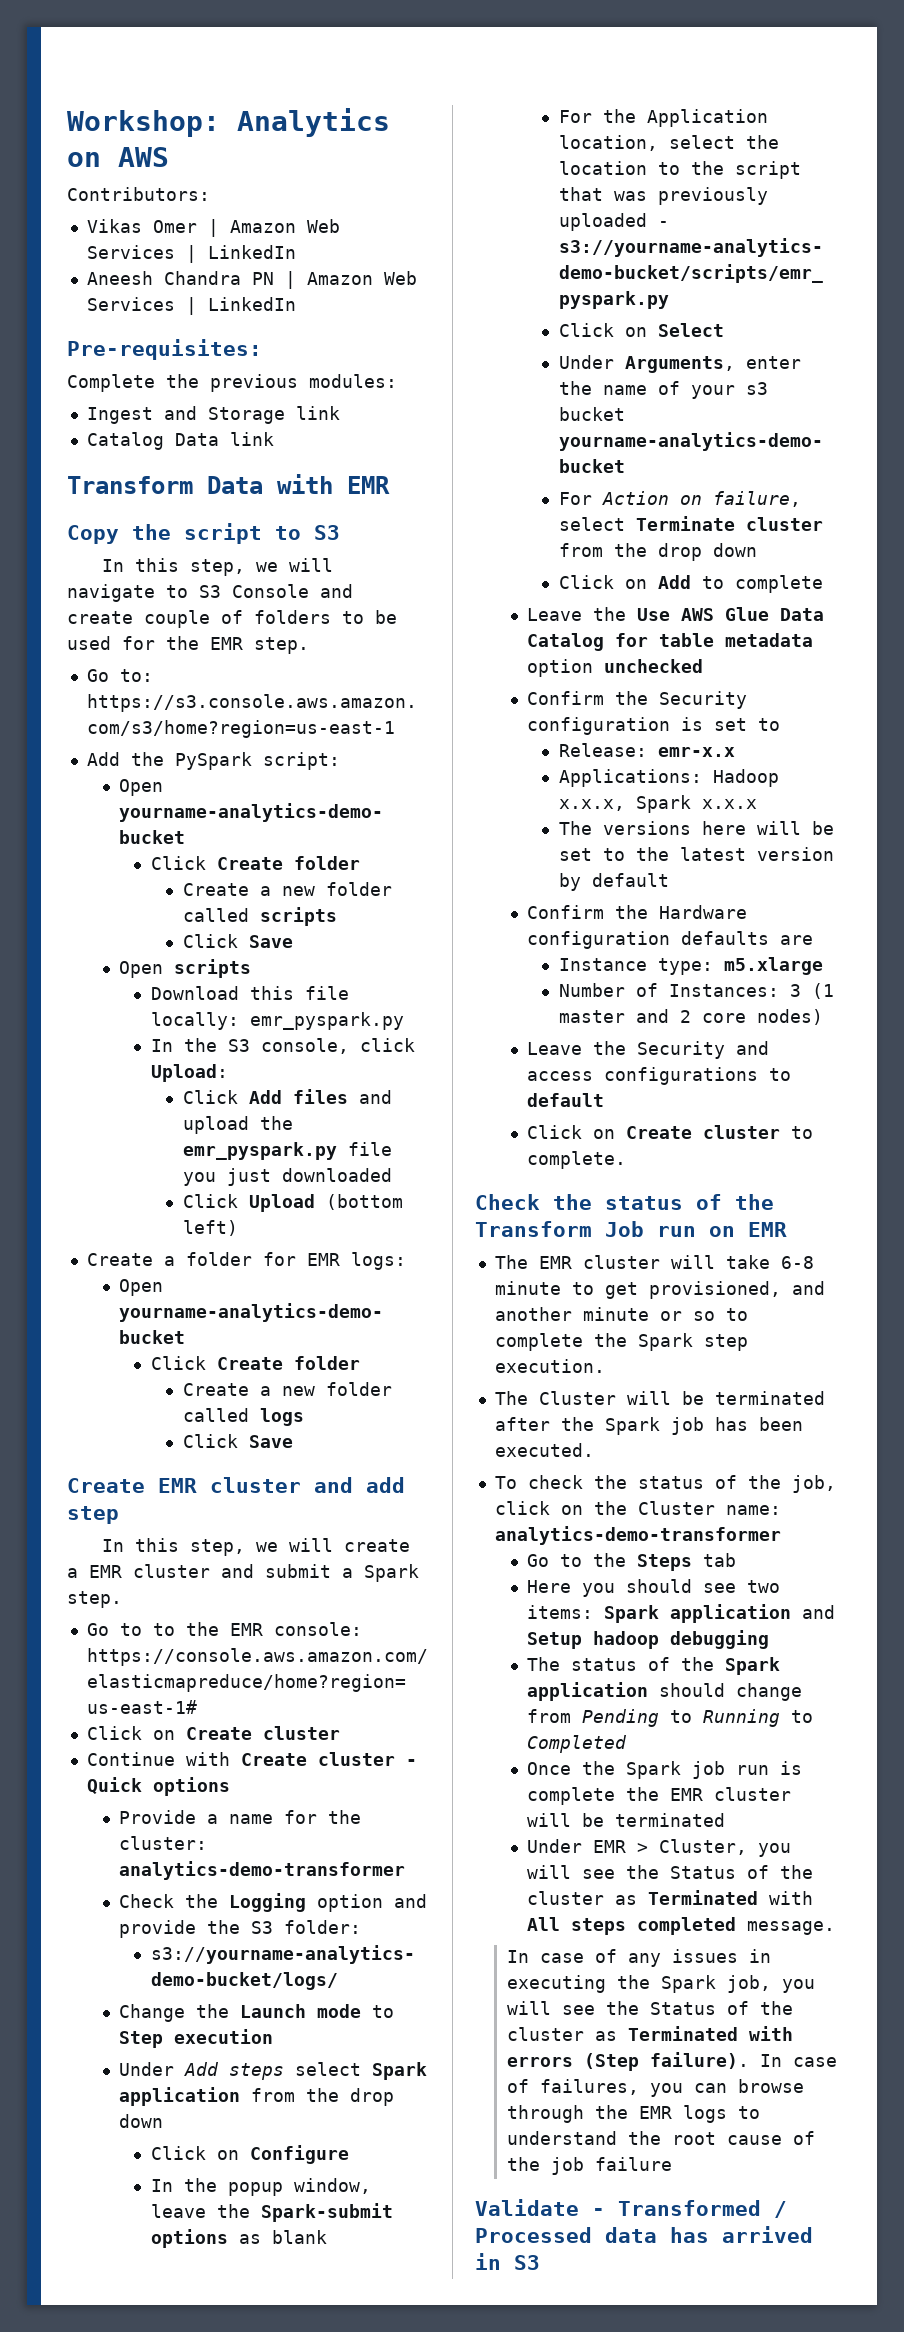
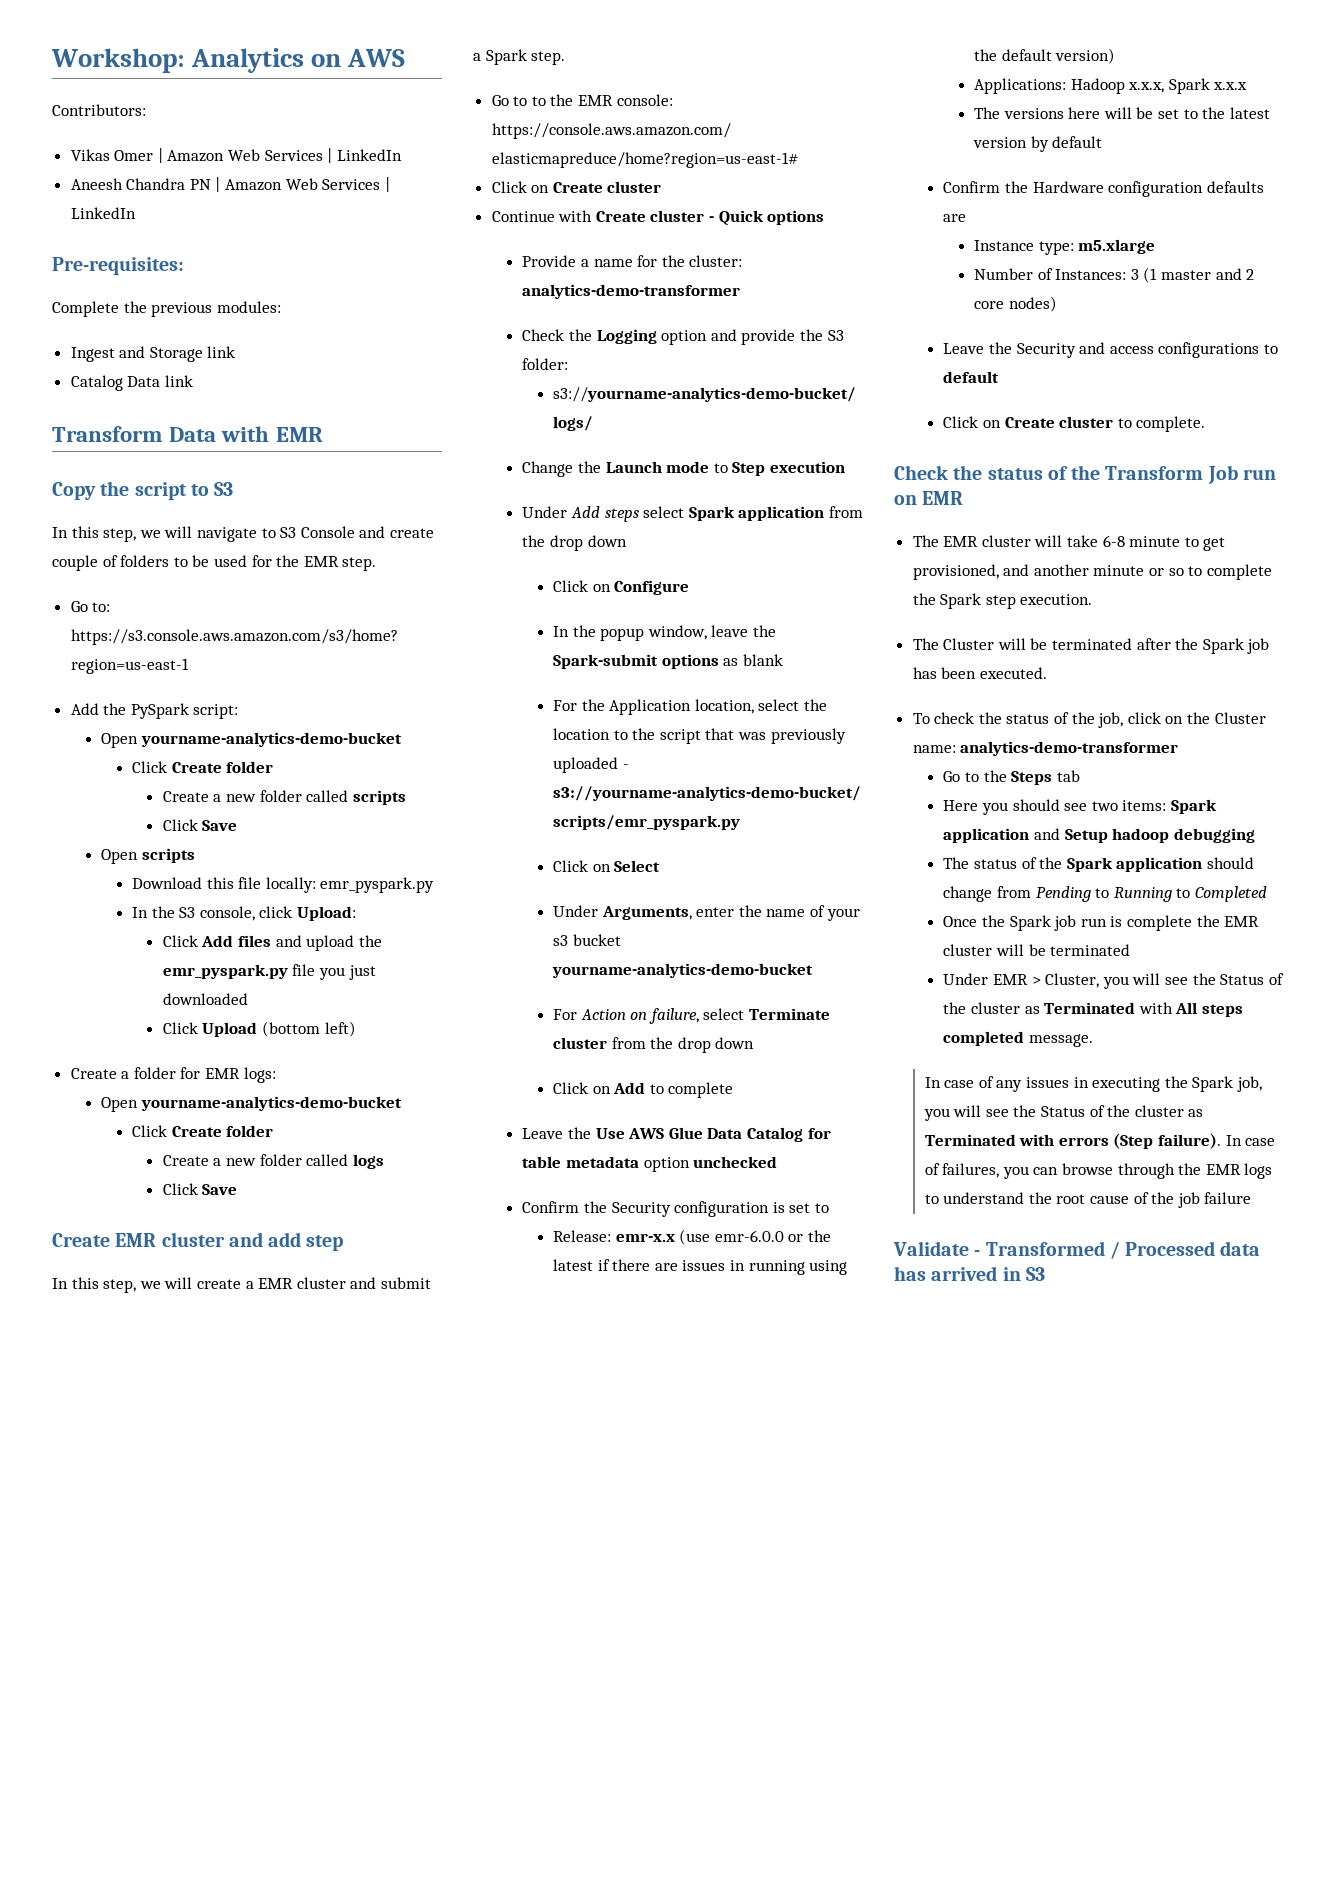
(735, 752) none -> [679,1229,832,1245] [553,1259,848,1275] [974,48,1116,64] (use emr-6.0.0 or the latest if there are issues in running using the default version)

